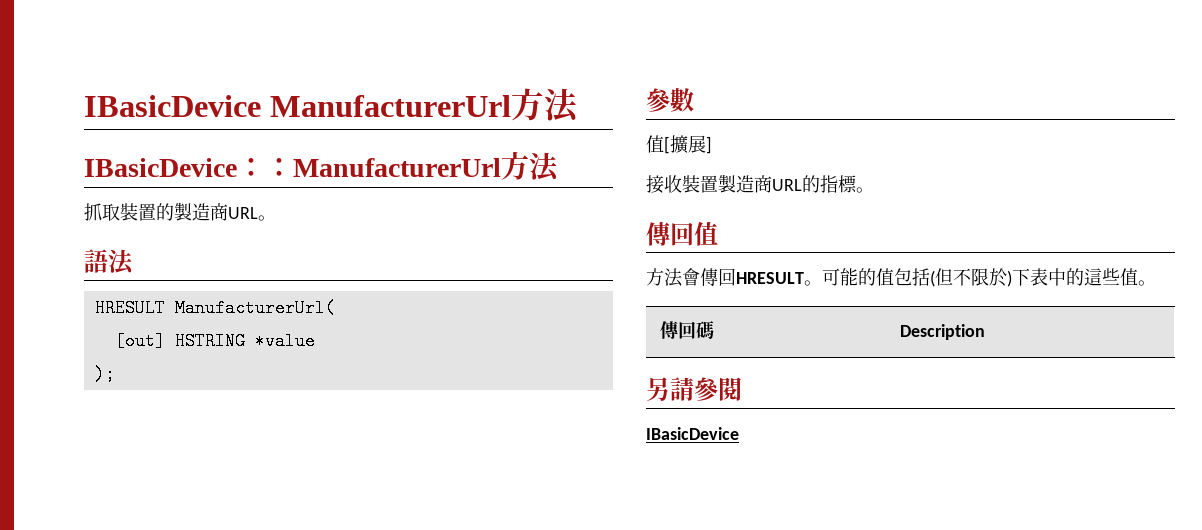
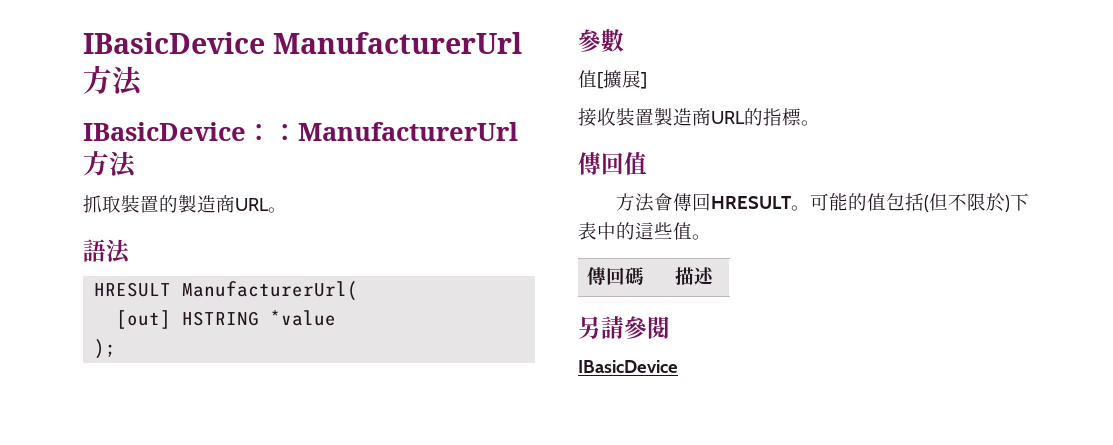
[900,324,986,340] Description -> [674,267,714,285] 描述

